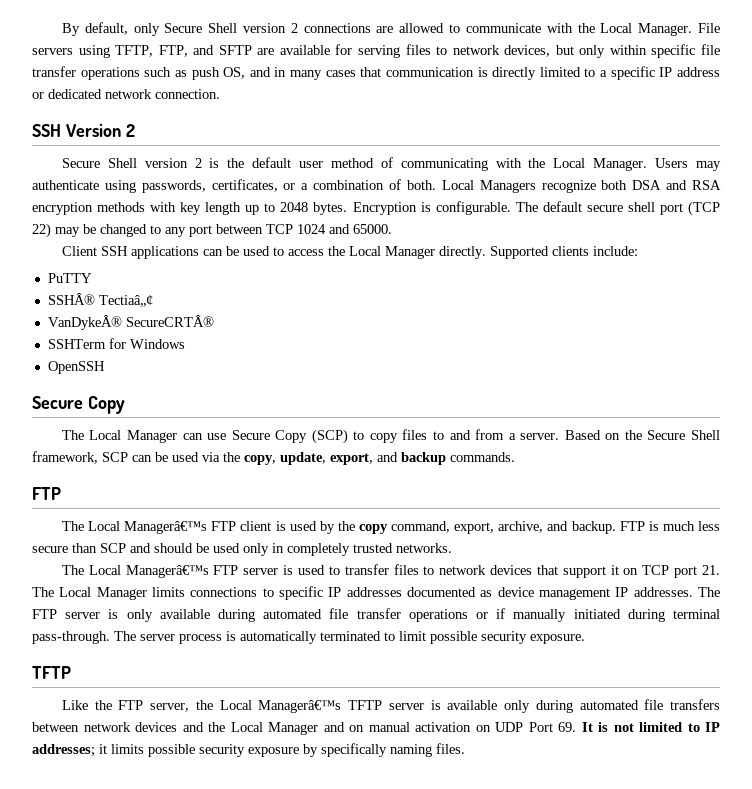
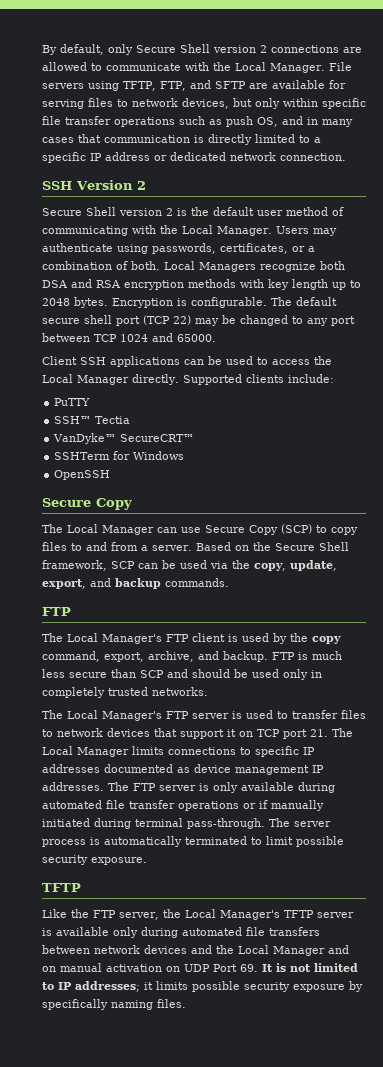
[47,293,153,307] [47,315,214,330] SSHÂ® Tectiaâ„¢ // VanDykeÂ® SecureCRTÂ® -> [54,416,131,424] [53,433,195,444] SSH™ Tectia // VanDyke™ SecureCRT™
[124,521,208,534] Managerâ€™s -> [102,634,162,644] Manager's
[125,565,209,578] Managerâ€™s -> [102,711,162,721] Manager's
[258,700,342,713] Managerâ€™s -> [219,910,280,920] Manager's

